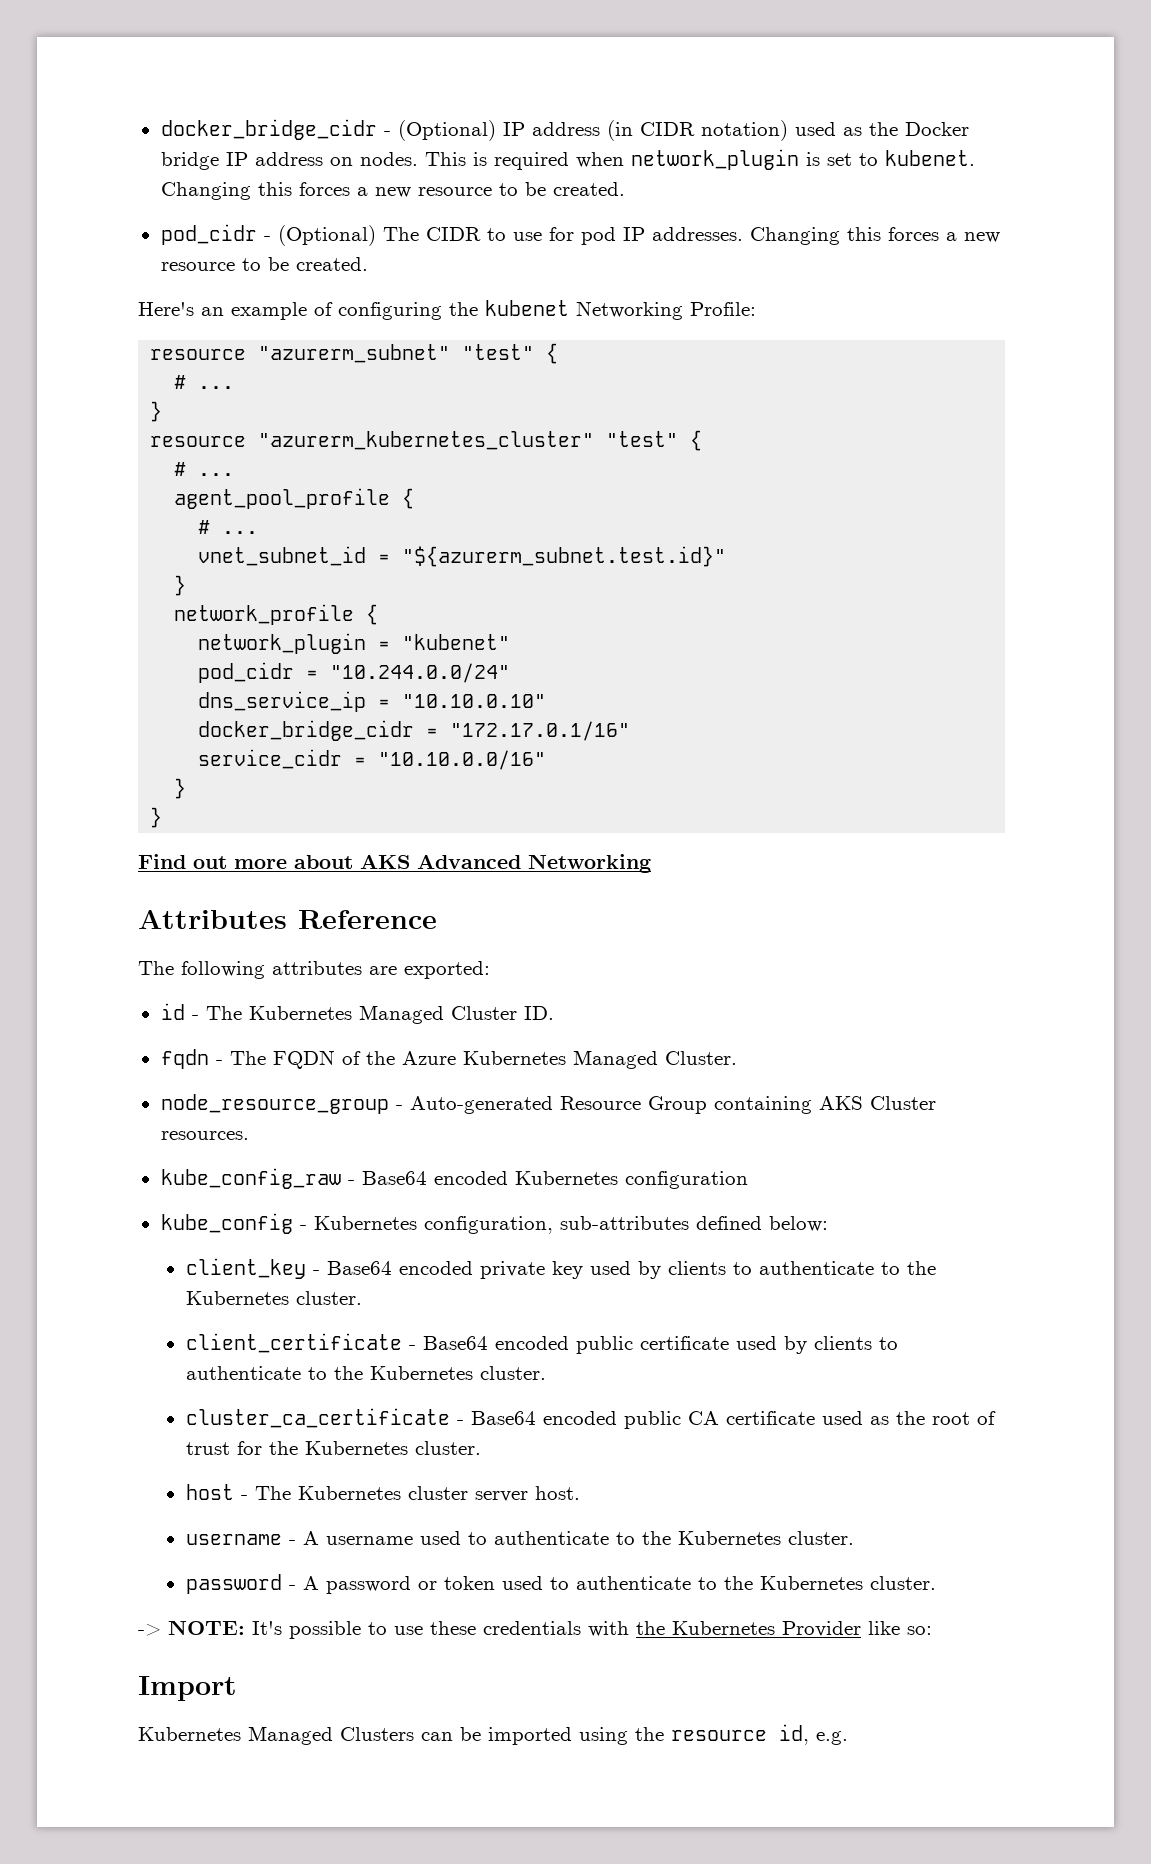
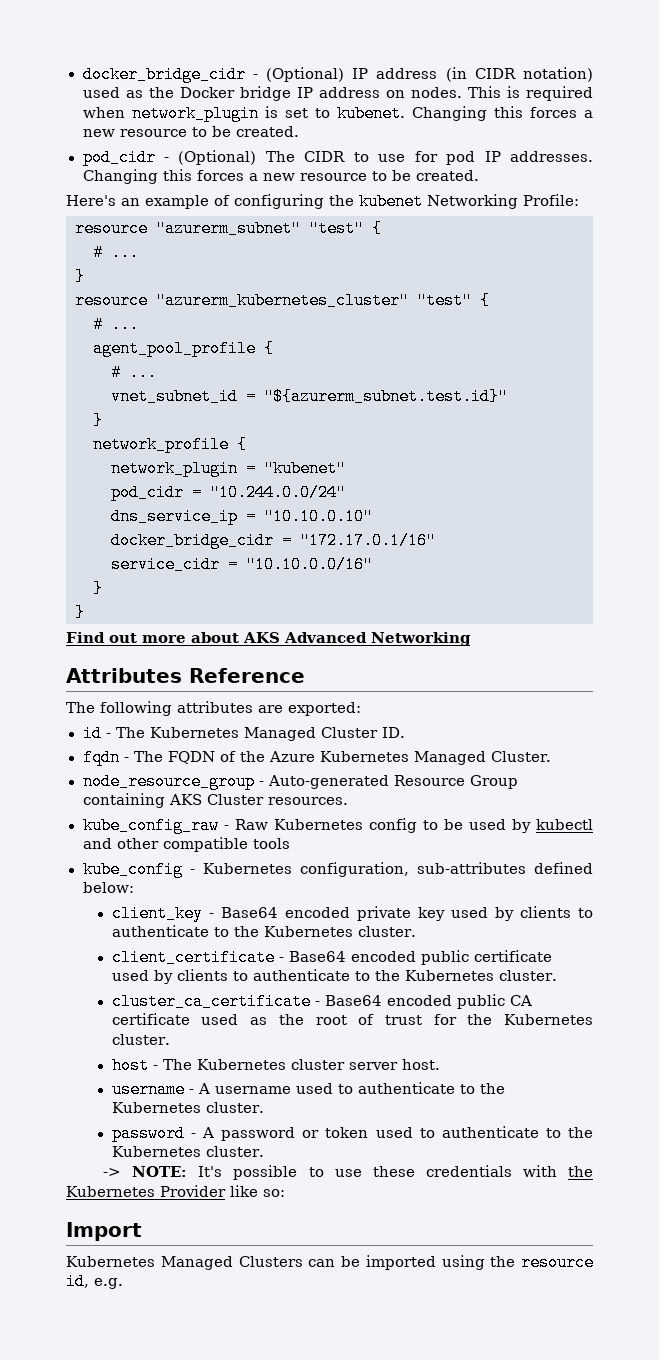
[361,1171,748,1189] Base64 encoded Kubernetes configuration -> [234,818,593,833] [82,837,290,852] Raw Kubernetes config to be used by kubectl and other compatible tools

